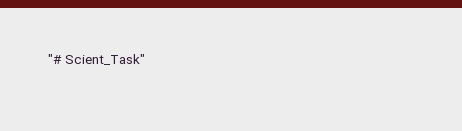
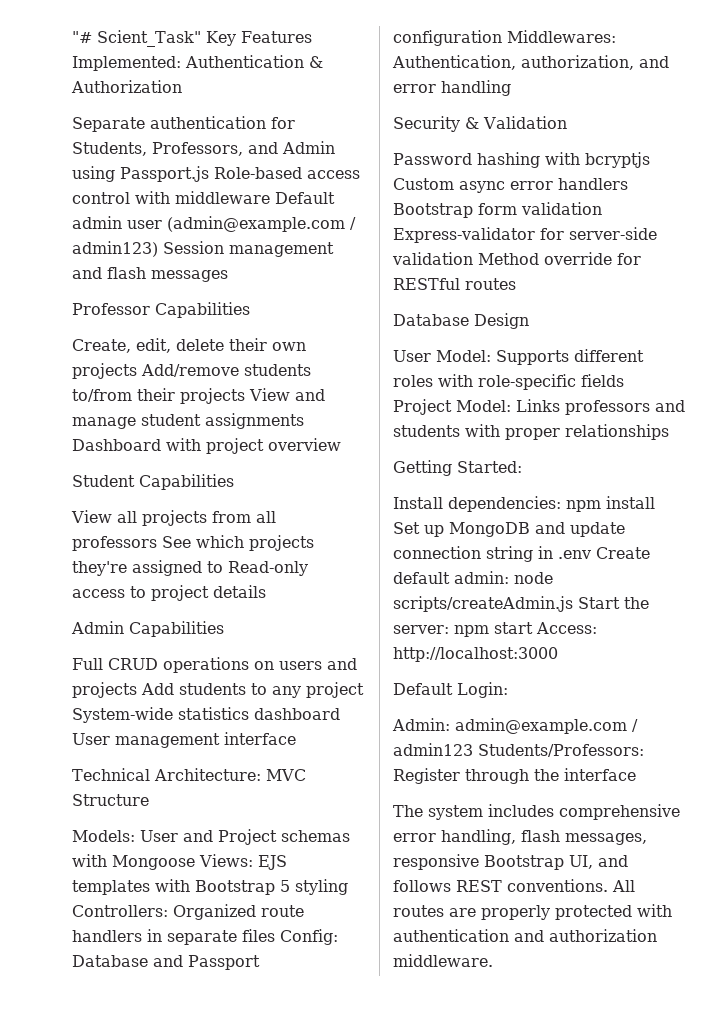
(145, 59) none -> [205,31,312,46] [72,55,323,71] [71,80,182,93] [72,116,295,132] [72,141,335,156] [72,166,360,182] [72,191,335,204] [72,216,356,232] [72,241,334,257] [72,267,228,282] [72,302,250,318] [72,338,306,353] [72,363,311,379] [72,388,325,404] [72,413,304,429] [72,438,341,454] [72,474,234,490] [71,510,276,526] [72,535,314,551] [72,560,308,576] [72,585,266,601] [71,621,224,637] [72,657,357,673] [72,682,364,698] [72,707,340,723] [72,732,296,748] [72,768,306,781] [72,794,149,806] [72,829,350,845] [72,854,287,870] [72,879,348,895] [72,904,304,920] [72,929,338,945] [72,955,260,970] [393,30,616,46] [392,55,669,70] [393,80,511,96] [393,116,567,132] [393,152,650,168] [393,178,628,193] [393,202,602,218] [393,227,657,243] [392,252,641,265] [393,278,516,290] [393,313,529,329] [393,349,644,365] [393,374,624,390] [393,399,685,415] [393,424,669,440] [393,460,522,476] [393,496,655,512] [393,522,625,537] [393,546,650,562] [393,571,553,584] [393,596,649,612] [393,622,597,637] [393,647,558,662] [393,682,508,698] [392,718,638,734] [393,743,644,757] [393,768,636,784] [393,804,680,820] [393,829,647,845] [393,854,628,870] [393,879,635,892] [393,904,672,920] [393,929,657,942] [393,954,493,967] Key Features Implemented: Authentication & Authorization // Separate authentication for Students, Professors, and Admin using Passport.js Role-based access control with middleware Default admin user (admin@example.com / admin123) Session management and flash messages // Professor Capabilities // Create, edit, delete their own projects Add/remove students to/from their projects View and manage student assignments Dashboard with project overview // Student Capabilities // View all projects from all professors See which projects they're assigned to Read-only access to project details // Admin Capabilities // Full CRUD operations on users and projects Add students to any project System-wide statistics dashboard User management interface // Technical Architecture: MVC Structure // Models: User and Project schemas with Mongoose Views: EJS templates with Bootstrap 5 styling Controllers: Organized route handlers in separate files Config: Database and Passport configuration Middlewares: Authentication, authorization, and error handling // Security & Validation // Password hashing with bcryptjs Custom async error handlers Bootstrap form validation Express-validator for server-side validation Method override for RESTful routes // Database Design // User Model: Supports different roles with role-specific fields Project Model: Links professors and students with proper relationships // Getting Started: // Install dependencies: npm install Set up MongoDB and update connection string in .env Create default admin: node scripts/createAdmin.js Start the server: npm start Access: http://localhost:3000 // Default Login: // Admin: admin@example.com / admin123 Students/Professors: Register through the interface // The system includes comprehensive error handling, flash messages, responsive Bootstrap UI, and follows REST conventions. All routes are properly protected with authentication and authorization middleware.

